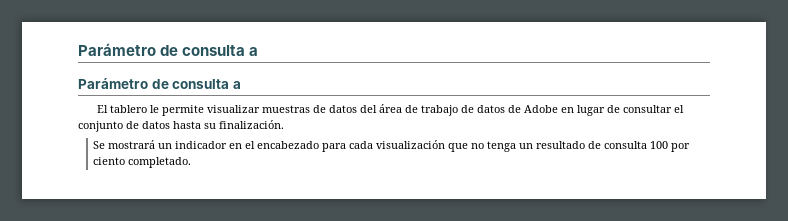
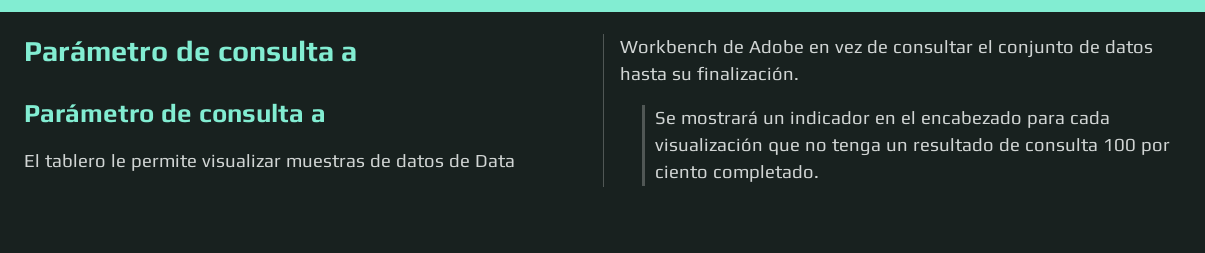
[360,104,506,116] del área de trabajo de datos -> [448,154,515,168] [620,40,718,54] de Data Workbench
[577,105,606,116] lugar -> [834,43,862,54] vez

